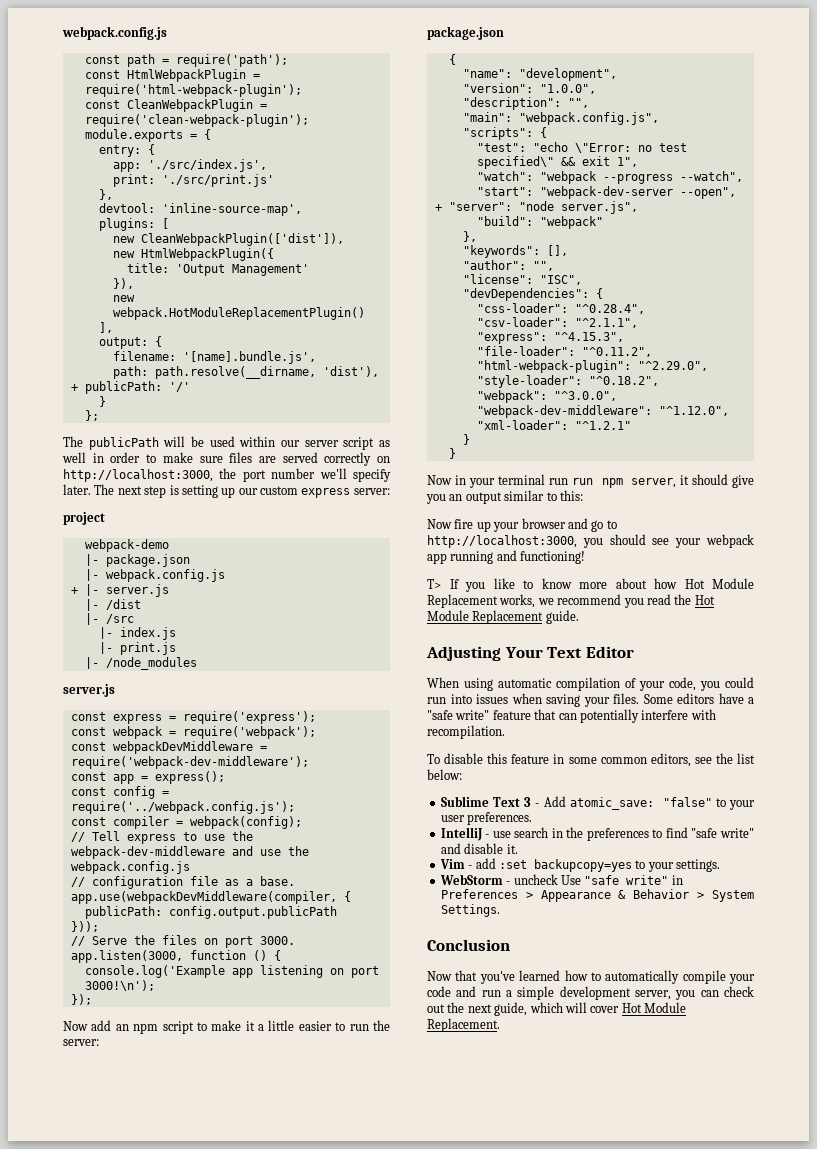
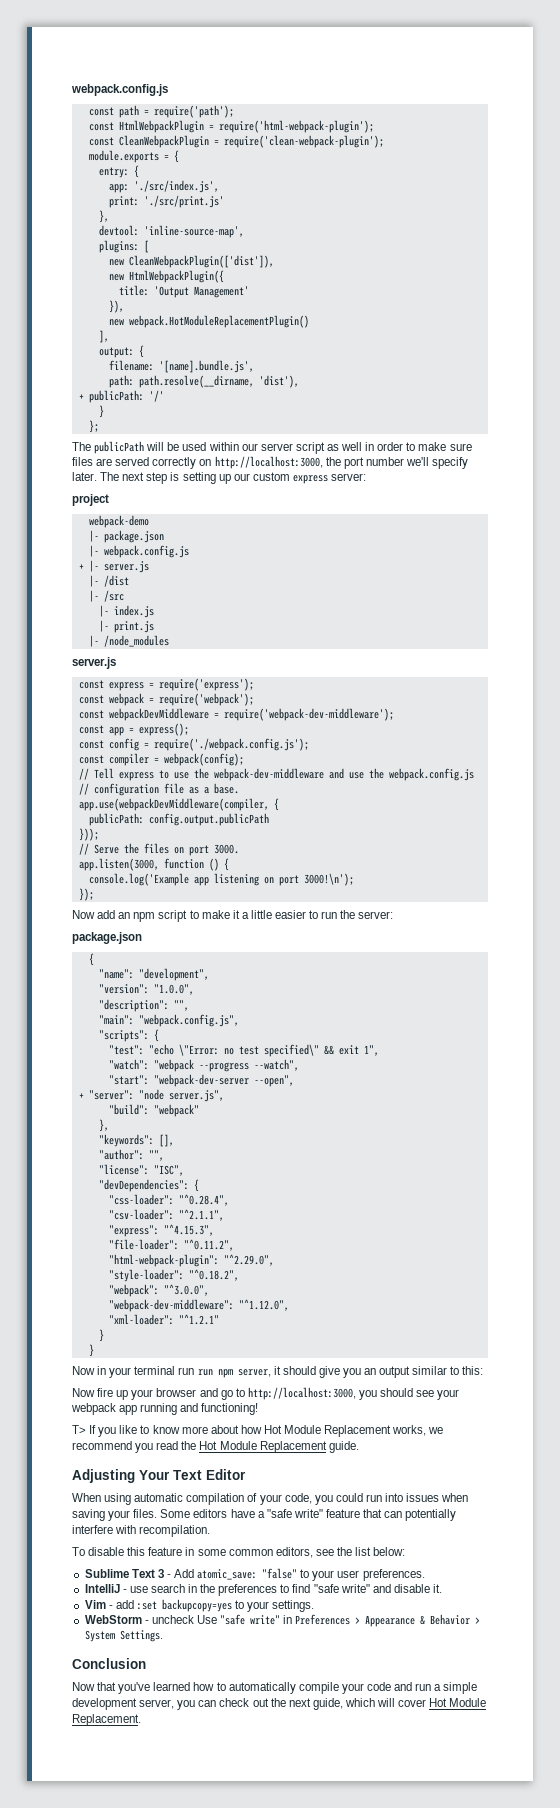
[70,801,295,814] require('../webpack.config.js'); -> [153,738,309,751] require('./webpack.config.js');

